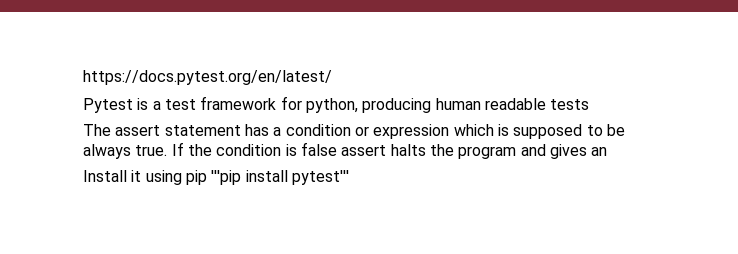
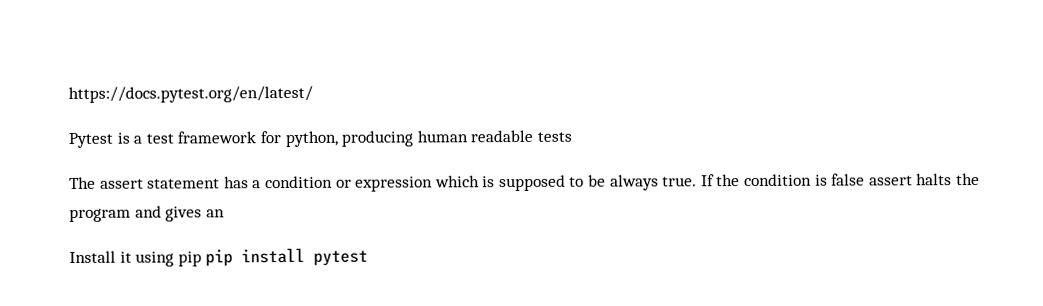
[211,170,349,185] '''pip install pytest''' -> [205,247,369,267] pip install pytest

